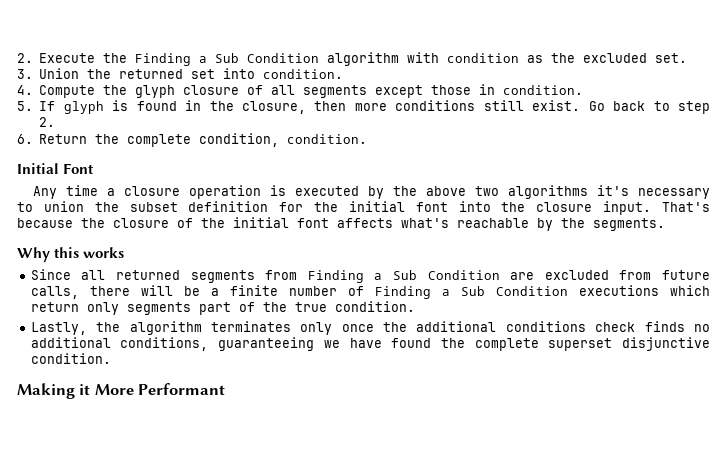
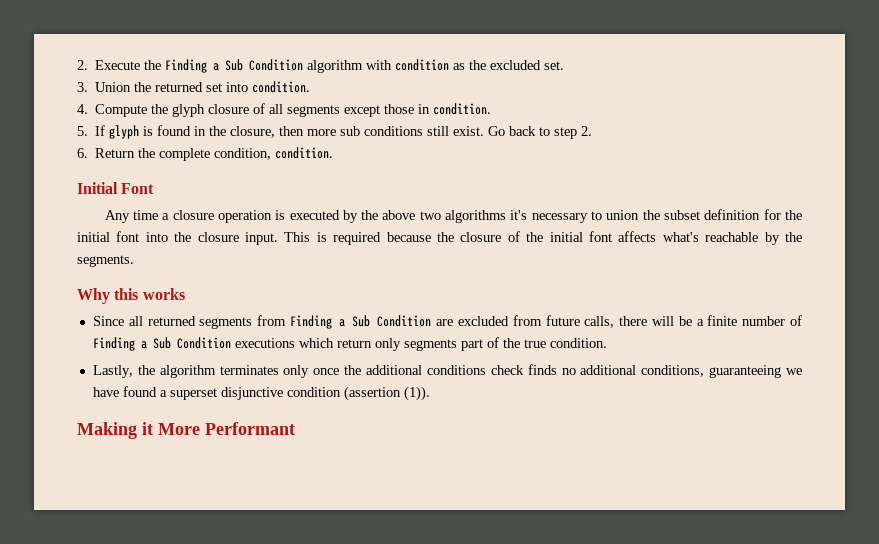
(387, 107) none -> [340,126,361,136] sub
[662,202,710,212] That's -> [284,232,382,245] This is required
[440,337,711,351] [30,353,111,364] the complete superset disjunctive condition. -> [159,386,430,401] a superset disjunctive condition (assertion (1)).

